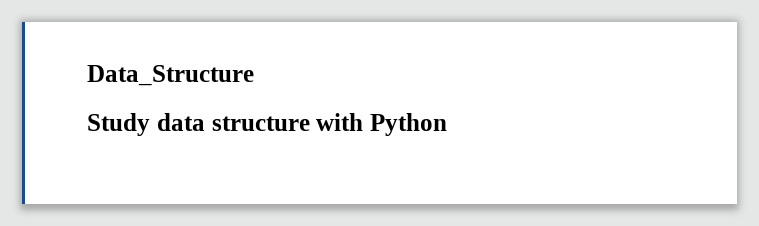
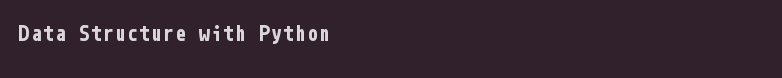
[87,65,254,86] [87,113,310,136] Data_Structure // Study data structure -> [18,25,186,41] Data Structure

